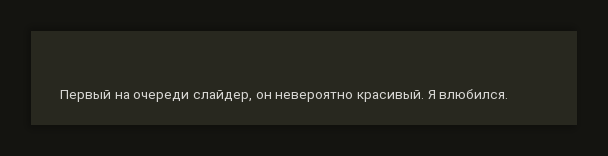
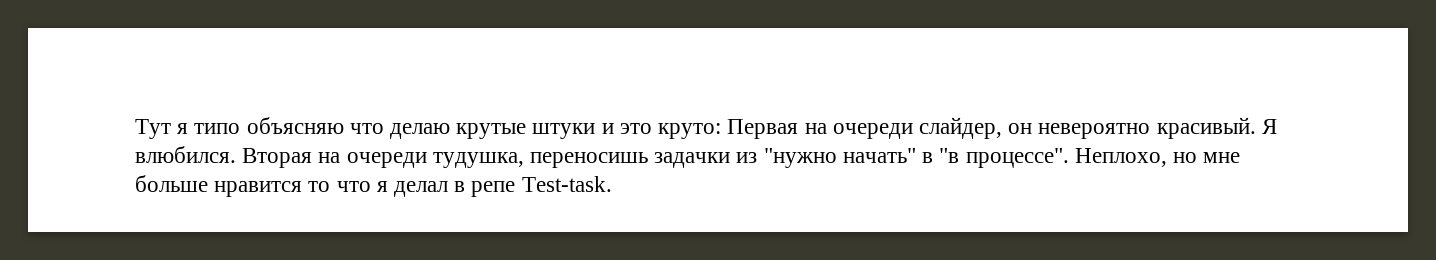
[60,90,111,102] Первый -> [135,117,799,139] Тут я типо объясняю что делаю крутые штуки и это круто: Первая
(509, 94) none -> [242,148,1241,168] [135,175,612,197] Вторая на очереди тудушка, переносишь задачки из "нужно начать" в "в процессе". Неплохо, но мне больше нравится то что я делал в репе Test-task.

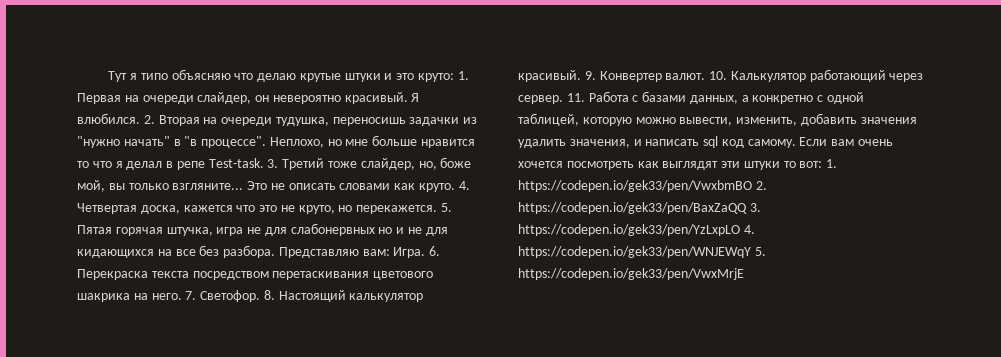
(722, 131) none -> [457,71,469,80] 1.
(236, 154) none -> [143,115,155,124] 2.
(612, 184) none -> [267,157,472,170] [77,180,470,192] [77,203,453,214] [77,223,448,236] [77,245,441,258] [77,269,434,280] [77,290,424,302] [518,69,924,82] [518,91,865,104] [518,113,917,126] [518,136,894,148] [518,159,838,170] [518,180,767,192] [518,202,761,214] [518,224,755,236] [518,246,766,258] [518,268,744,280] 3. Третий тоже слайдер, но, боже мой, вы только взгляните... Это не описать словами как круто. 4. Четвертая доска, кажется что это не круто, но перекажется. 5. Пятая горячая штучка, игра не для слабонервных но и не для кидающихся на все без разбора. Представляю вам: Игра. 6. Перекраска текста посредством перетаскивания цветового шакрика на него. 7. Светофор. 8. Настоящий калькулятор красивый. 9. Конвертер валют. 10. Калькулятор работающий через сервер. 11. Работа с базами данных, а конкретно с одной таблицей, которую можно вывести, изменить, добавить значения удалить значения, и написать sql код самому. Если вам очень хочется посмотреть как выглядят эти штуки то вот: 1. https://codepen.io/gek33/pen/VwxbmBO 2. https://codepen.io/gek33/pen/BaxZaQQ 3. https://codepen.io/gek33/pen/YzLxpLO 4. https://codepen.io/gek33/pen/WNJEWqY 5. https://codepen.io/gek33/pen/VwxMrjE

